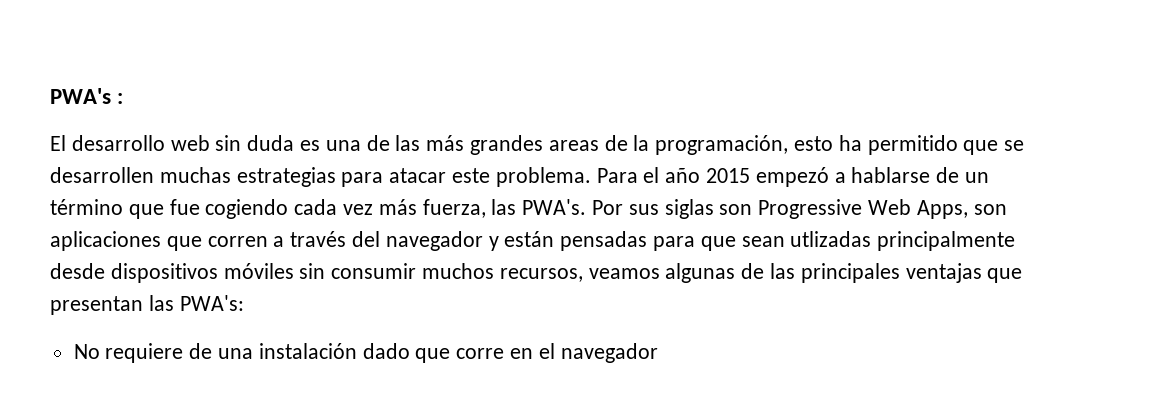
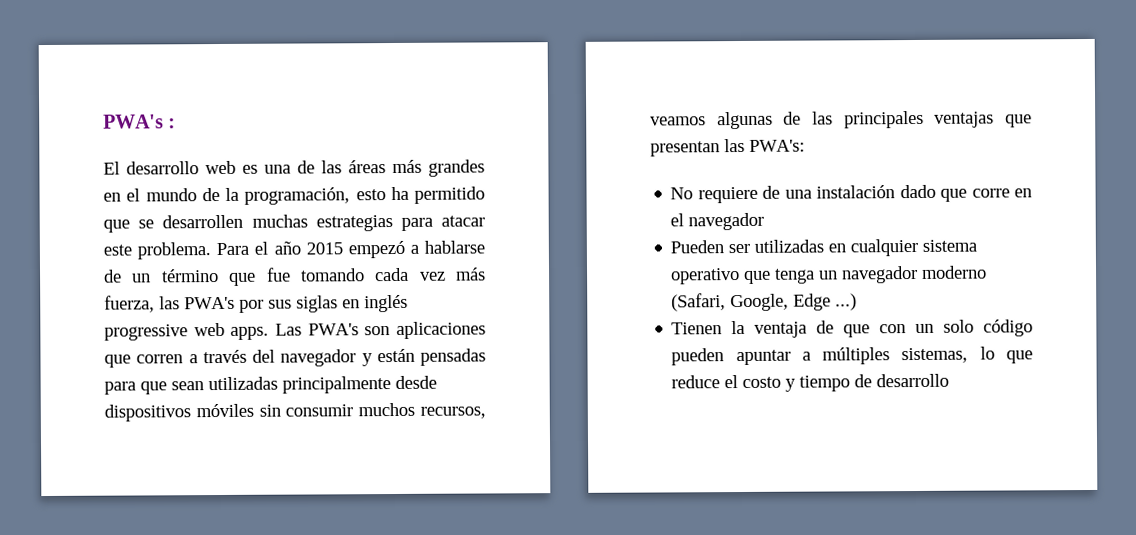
[215,135,295,151] sin duda -> (236, 167) none
(421, 143) none -> [348,160,386,174] áreas
[548,140,599,151] areas -> [103,188,197,202] en el mundo
[205,199,289,219] cogiendo -> [300,268,365,282] tomando
[522,199,968,219] PWA's. Por sus siglas son Progressive Web Apps, -> [184,294,408,313] [104,322,359,341] PWA's por sus siglas en inglés progressive web apps. Las PWA's
[790,231,872,247] utlizadas -> [208,376,278,391] utilizadas
(658, 353) none -> [670,238,978,257] [671,265,988,285] [671,293,858,312] [671,319,1033,338] [671,346,1033,366] [671,373,950,392] // Pueden ser utilizadas en cualquier sistema operativo que tenga un navegador moderno (Safari, Google, Edge ...) // Tienen la ventaja de que con un solo código pueden apuntar a múltiples sistemas, lo que reduce el costo y tiempo de desarrollo

